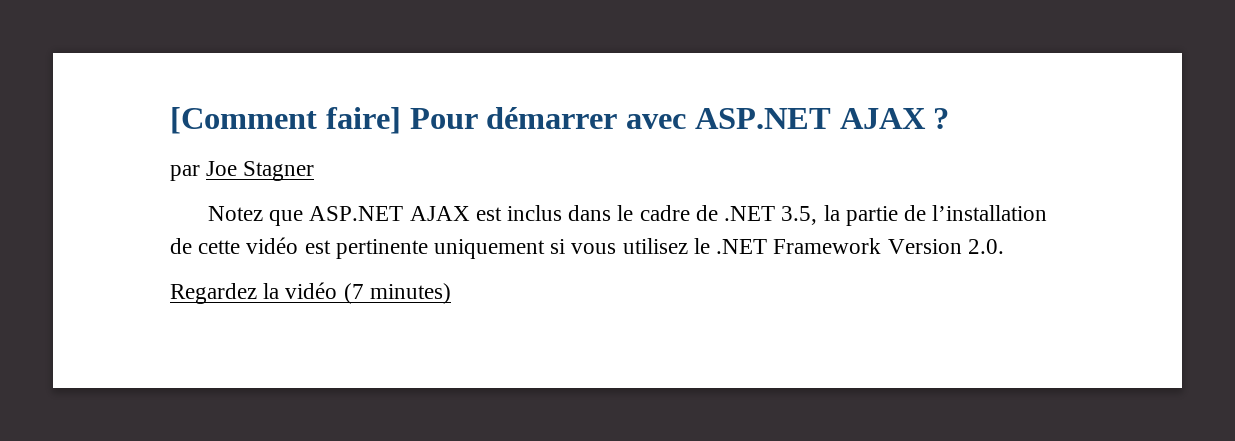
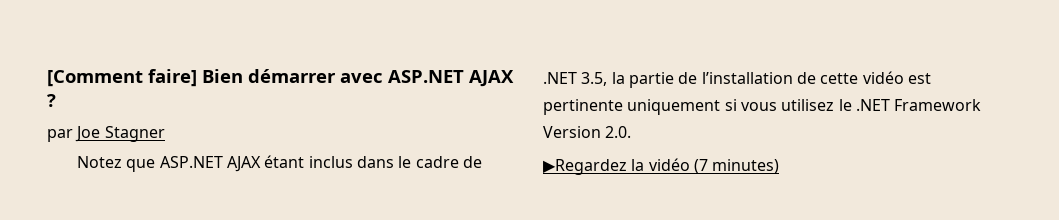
[409,108,478,129] Pour -> [202,69,243,83] Bien
[475,207,502,221] est -> [264,155,305,168] étant
[170,283,257,304] Regardez -> [543,159,627,175] ▶Regardez

